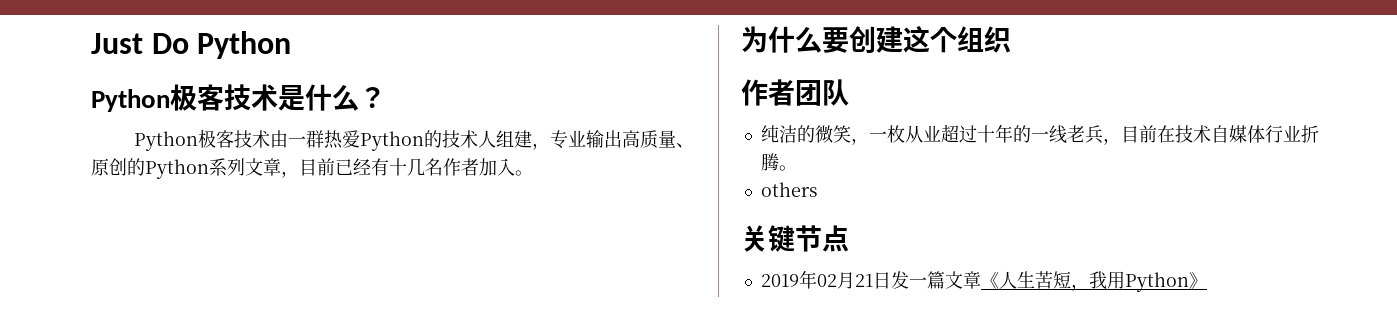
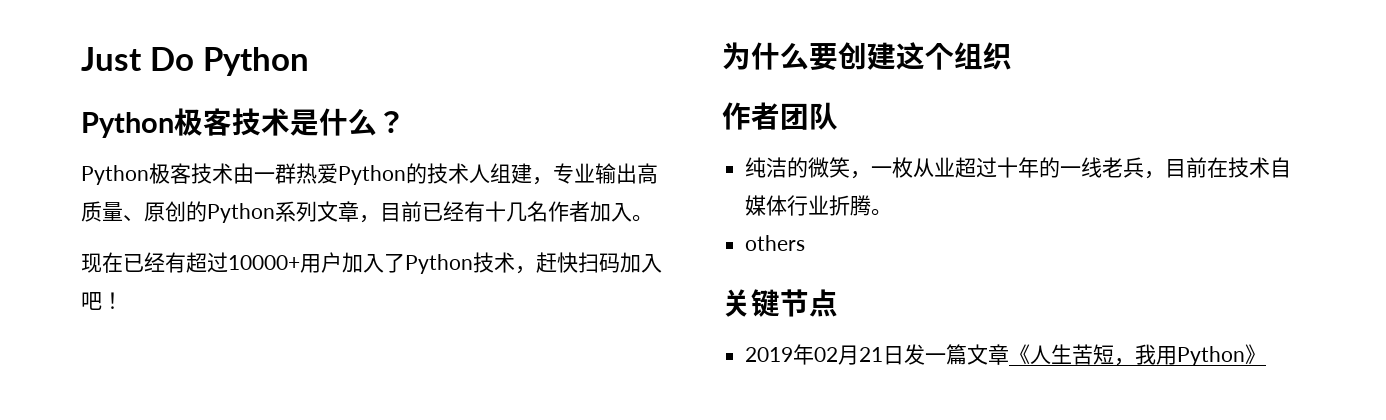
(533, 173) none -> [81,252,662,274] [81,292,123,310] // 现在已经有超过10000+用户加入了Python技术，赶快扫码加入吧！

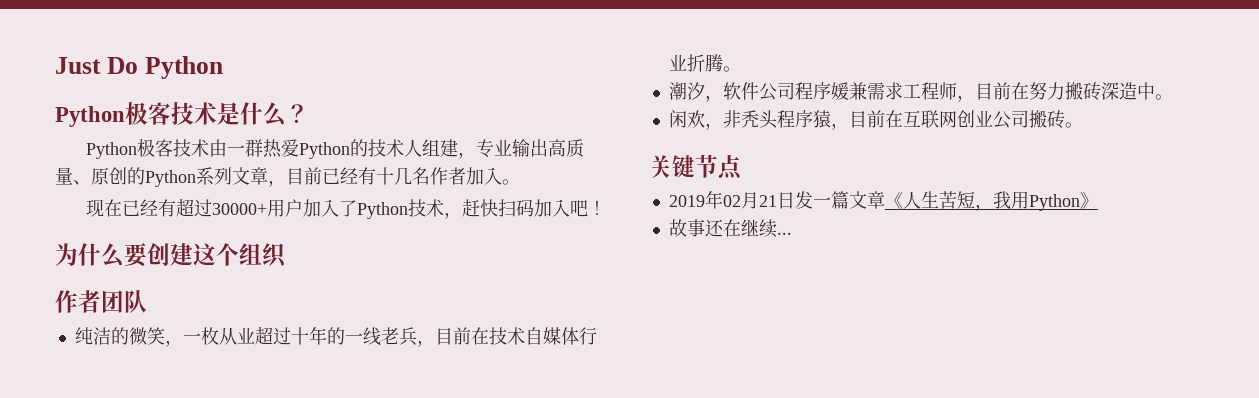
[228,255,300,270] 10000+ -> [211,203,267,215] 30000+
[745,235,806,251] others -> [668,82,1173,102] [668,110,1083,130] 潮汐，软件公司程序媛兼需求工程师，目前在努力搬砖深造中。 // 闲欢，非秃头程序猿，目前在互联网创业公司搬砖。
(1267, 354) none -> [668,219,792,238] // 故事还在继续...

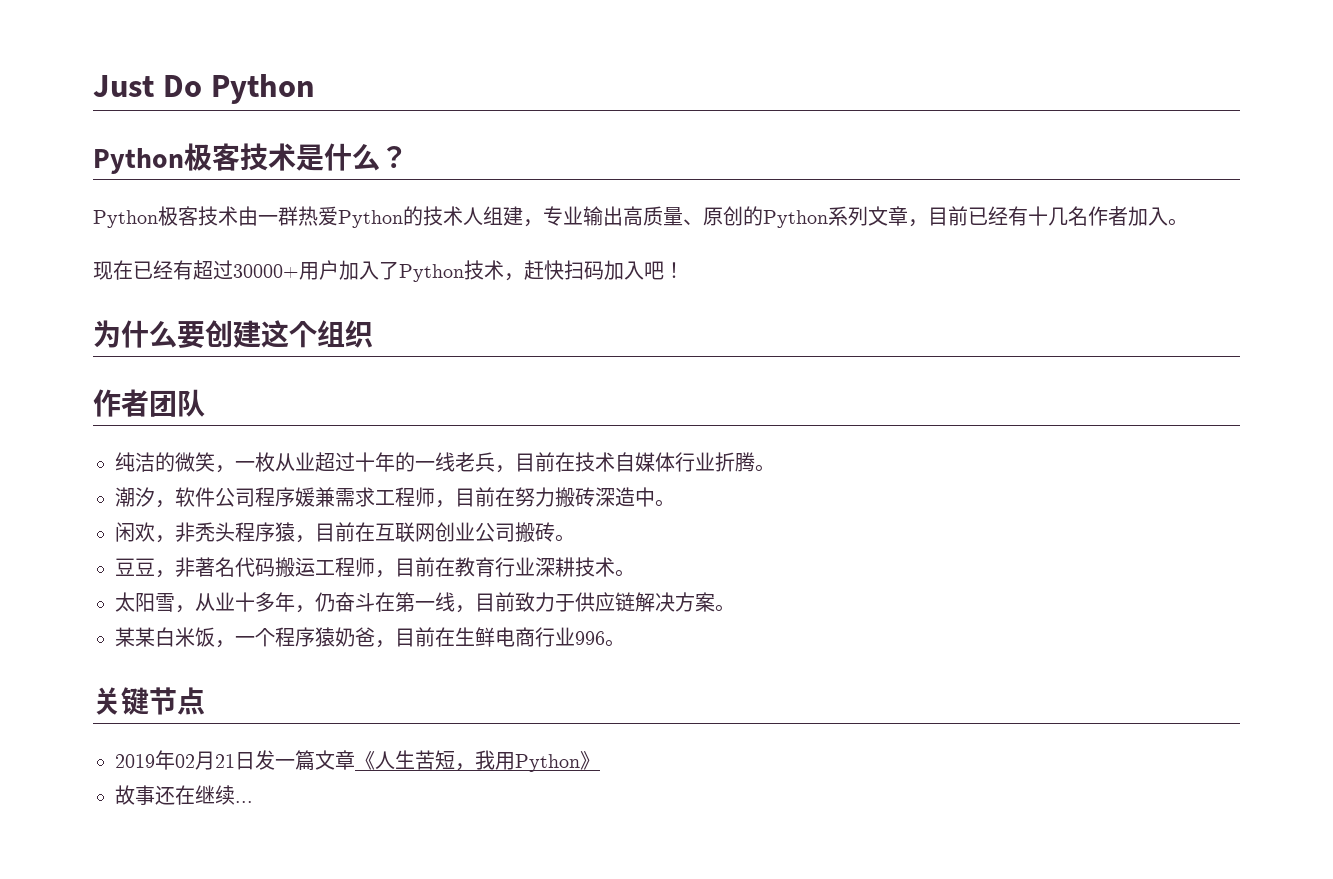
(1083, 125) none -> [115,557,635,578] [115,592,735,613] [115,627,625,648] // 豆豆，非著名代码搬运工程师，目前在教育行业深耕技术。 // 太阳雪，从业十多年，仍奋斗在第一线，目前致力于供应链解决方案。 // 某某白米饭，一个程序猿奶爸，目前在生鲜电商行业996。

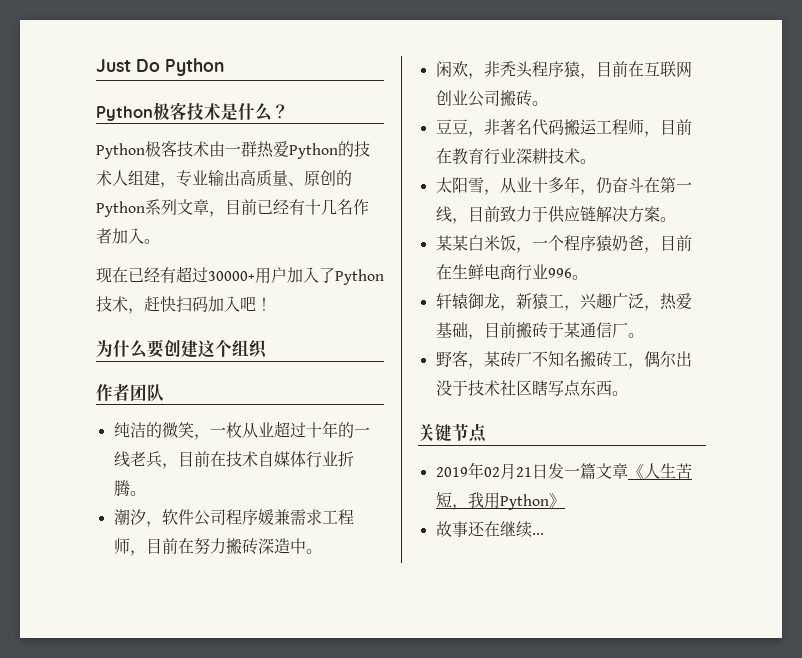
(625, 643) none -> [435,293,692,311] [435,322,644,340] [435,350,692,369] [435,380,628,397] // 轩辕御龙，新猿工，兴趣广泛，热爱基础，目前搬砖于某通信厂。 // 野客，某砖厂不知名搬砖工，偶尔出没于技术社区瞎写点东西。

